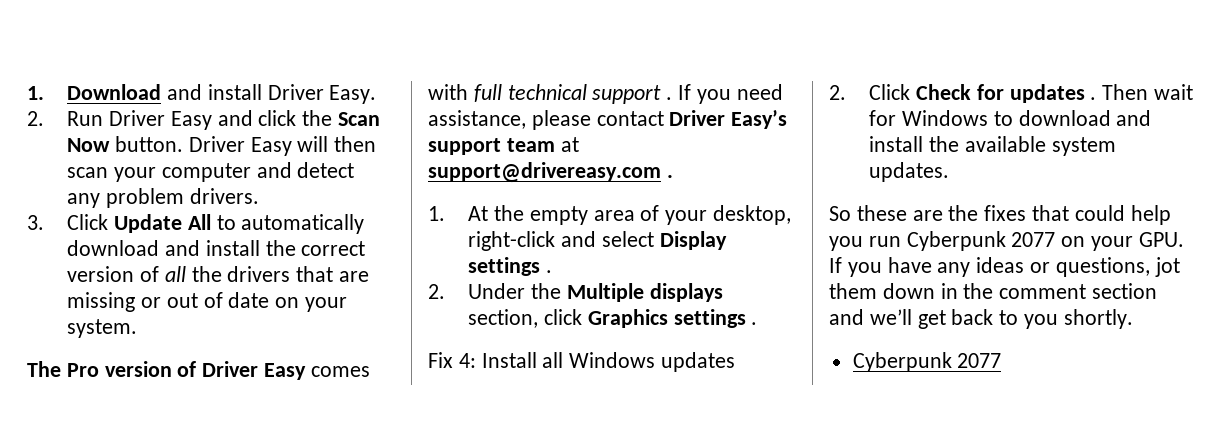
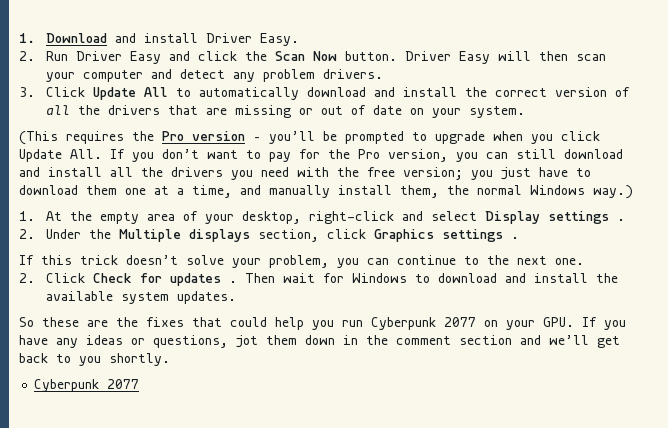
[27,361,370,380] [428,84,783,104] [428,110,788,130] [428,137,579,155] [428,162,673,183] The Pro version of Driver Easy comes with full technical support . If you need assistance, please contact Driver Easy’s support team at support@drivereasy.com . -> [19,131,600,145] [19,149,623,162] [19,167,591,180] [19,185,633,199] (This requires the Pro version – you’ll be prompted to upgrade when you click Update All. If you don’t want to pay for the Pro version, you can still download and install all the drivers you need with the free version; you just have to download them one at a time, and manually install them, the normal Windows way.)
[428,352,736,372] Fix 4: Install all Windows updates -> [19,255,584,268] If this trick doesn’t solve your problem, you can continue to the next one.

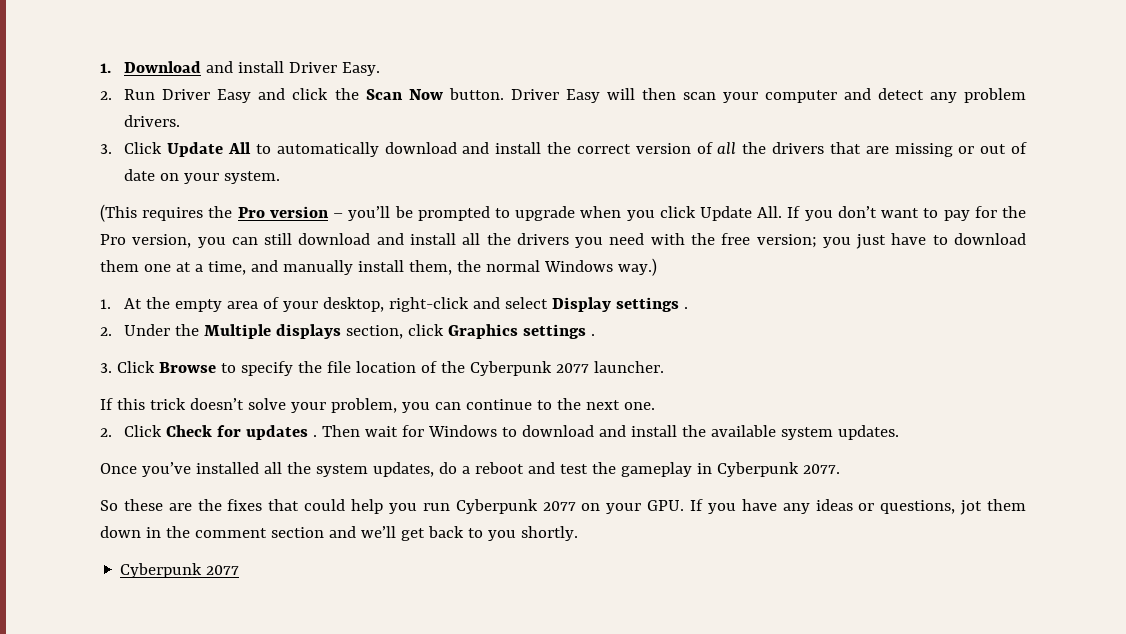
(519, 238) none -> [100,361,664,376] // 3. Click Browse to specify the file location of the Cyberpunk 2077 launcher.
(236, 297) none -> [100,462,840,477] // Once you’ve installed all the system updates, do a reboot and test the gameplay in Cyberpunk 2077.

